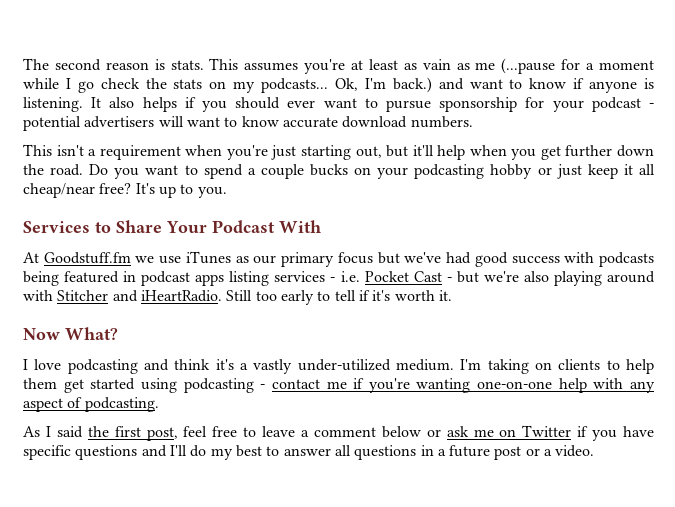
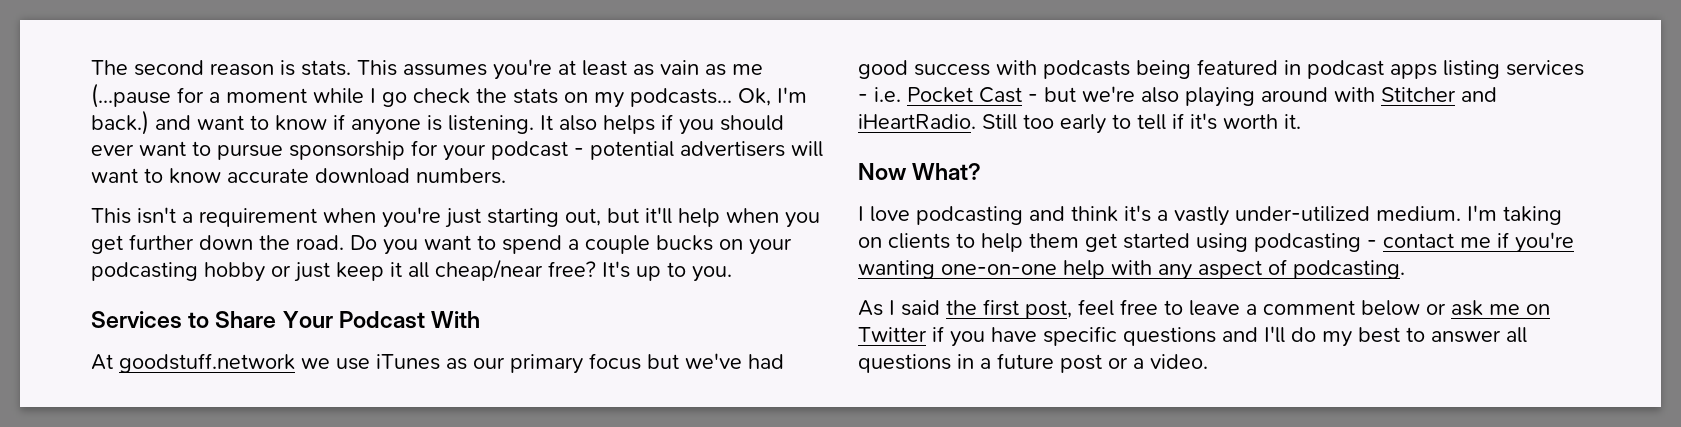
[43,252,131,264] Goodstuff.fm -> [119,353,295,373] goodstuff.network

